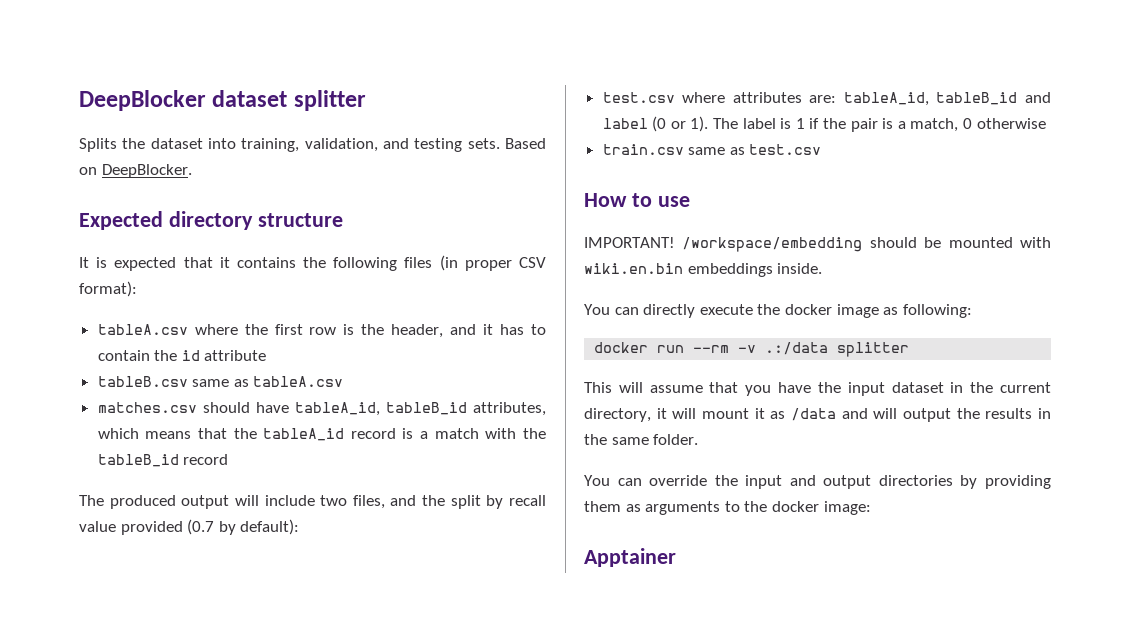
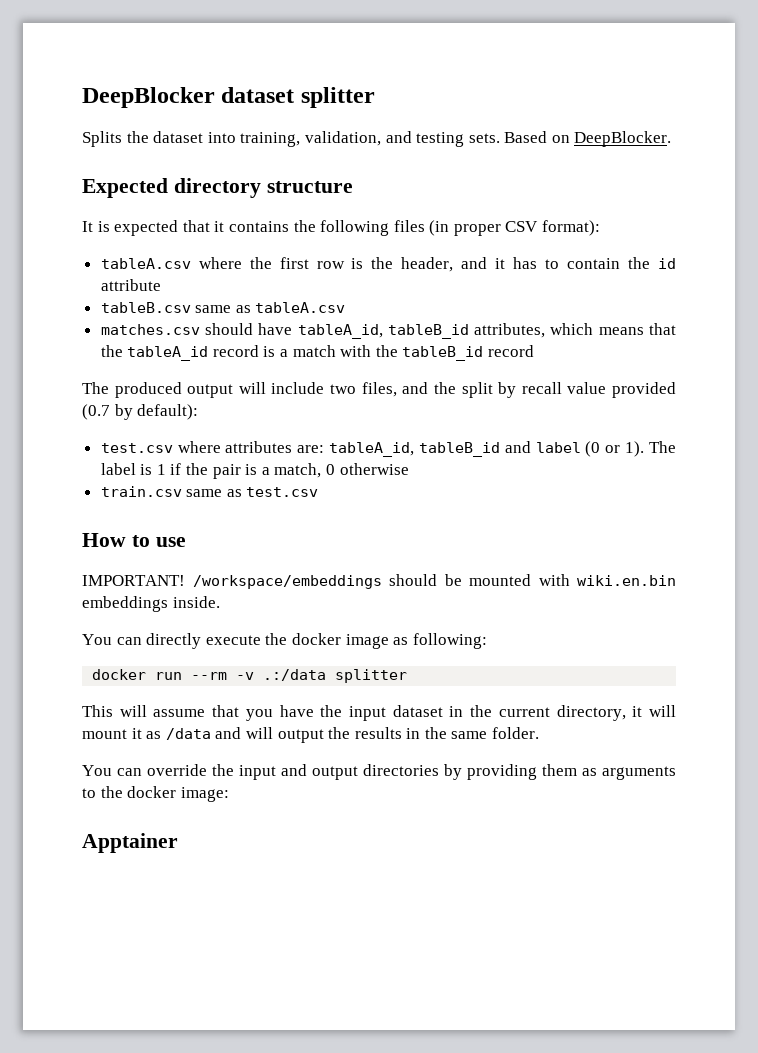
[682,237,863,252] /workspace/embedding -> [192,575,382,589] /workspace/embeddings

